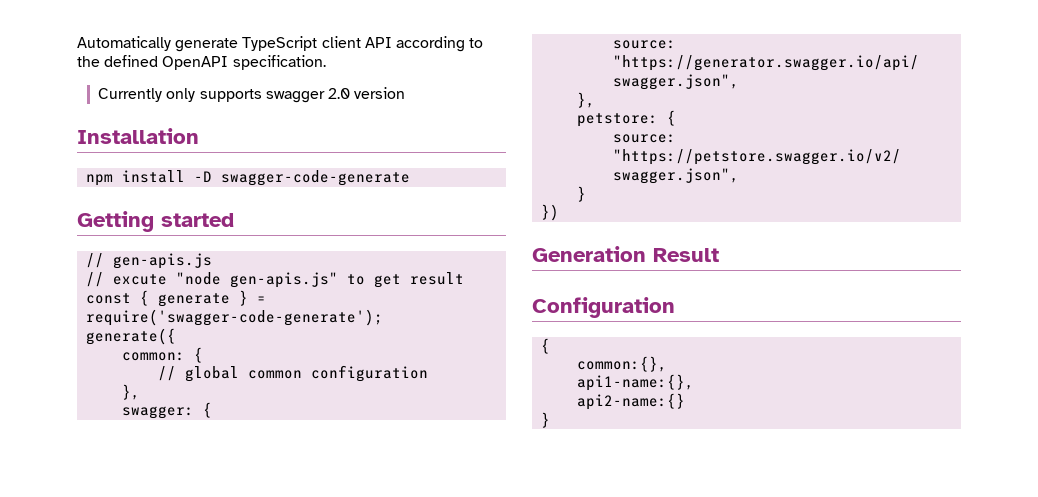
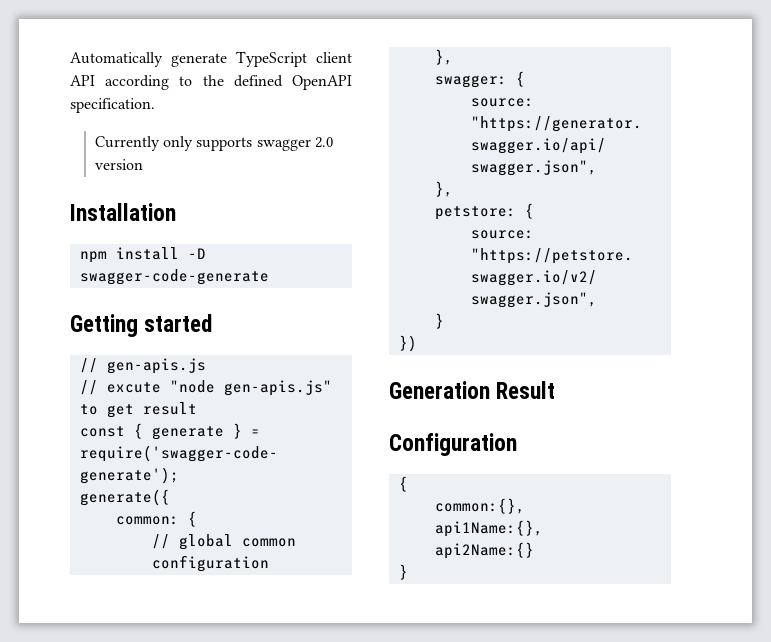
[577,374,695,391] [577,393,686,410] api1-name:{}, // api2-name:{} -> [434,520,543,537] [434,542,534,559] api1Name:{}, // api2Name:{}

